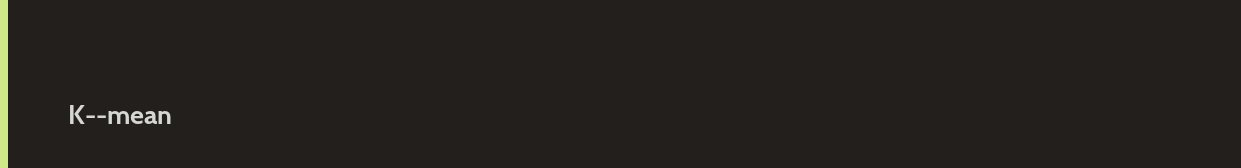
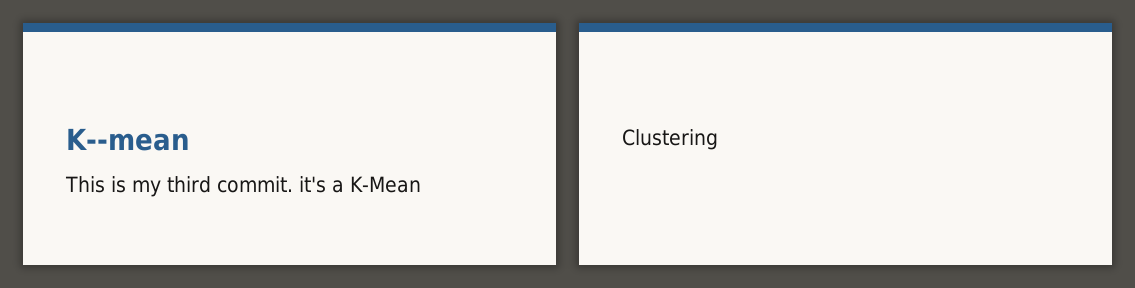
(172, 114) none -> [65,176,421,197] [622,129,718,150] // This is my third commit. it's a K-Mean Clustering

